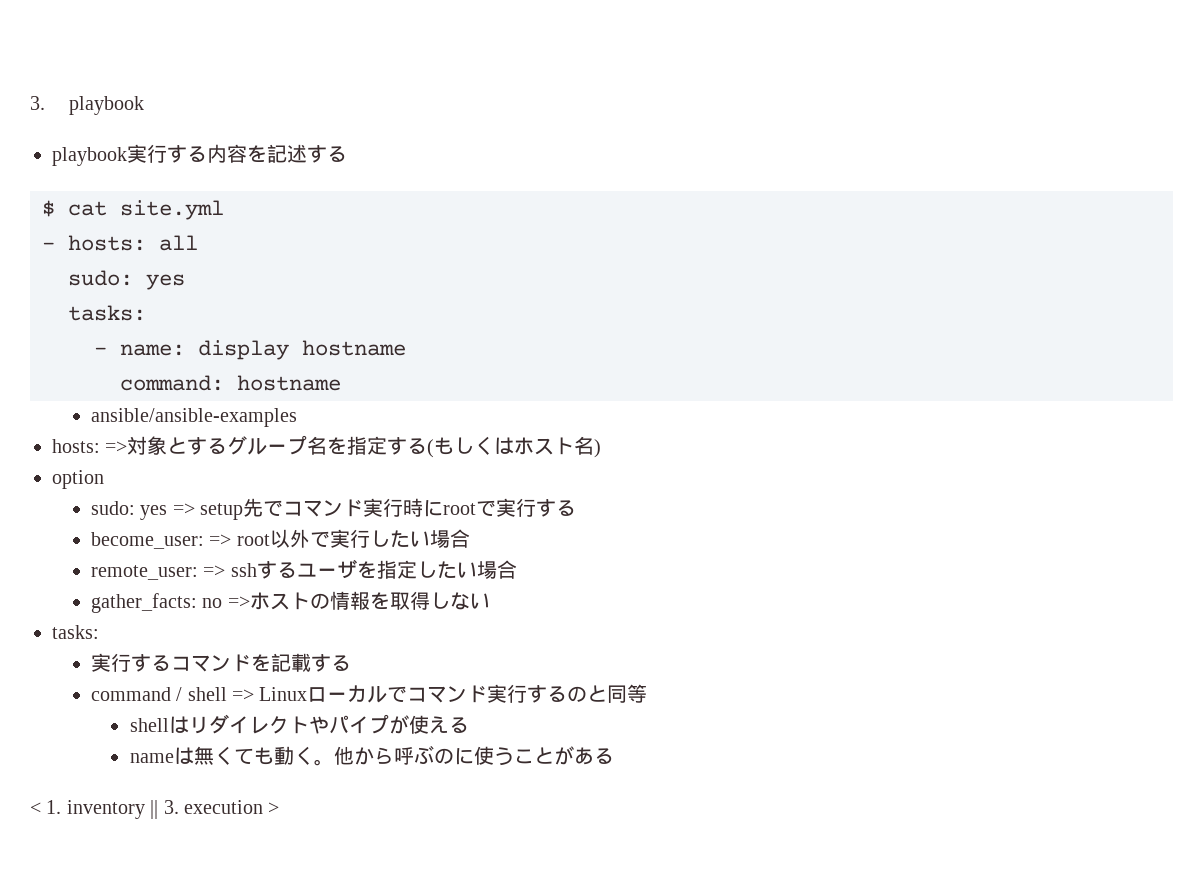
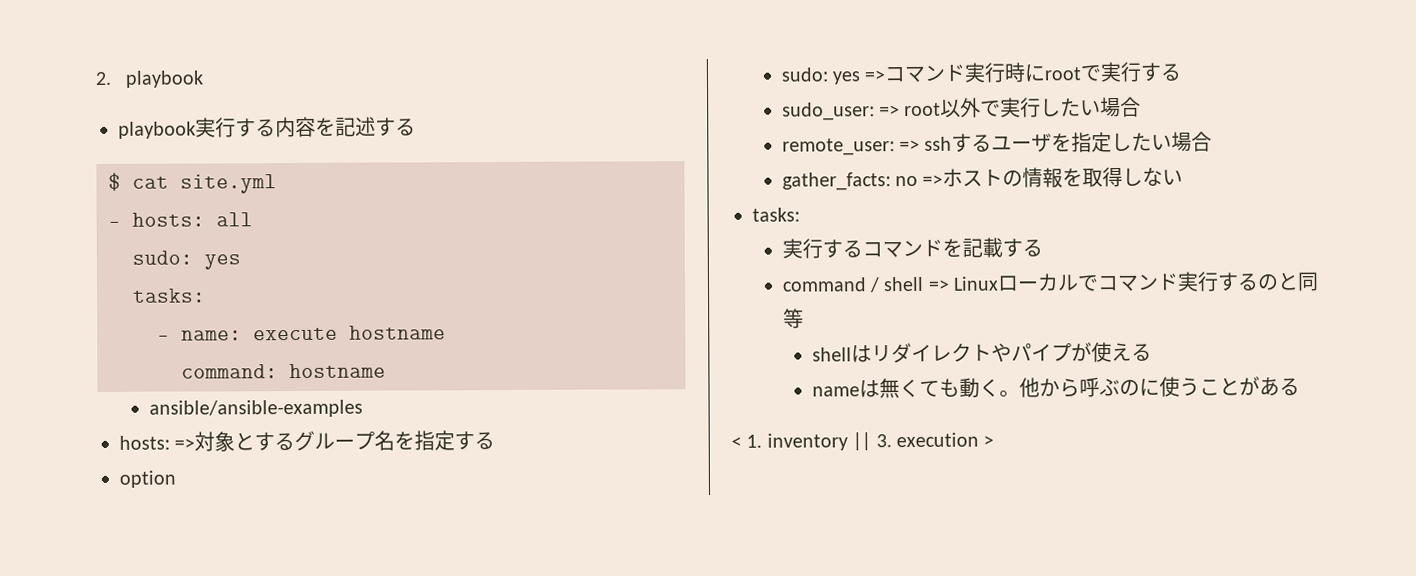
[30,96,45,110] 3. -> [95,71,112,85] 2.
[198,340,289,360] display -> [253,327,338,341] execute
[427,436,602,458] (もしくはホスト名) -> (496, 441) none
[199,498,283,520] setup先で -> (886, 76) none
[90,532,204,549] become_user: -> [781,102,875,121] sudo_user:

